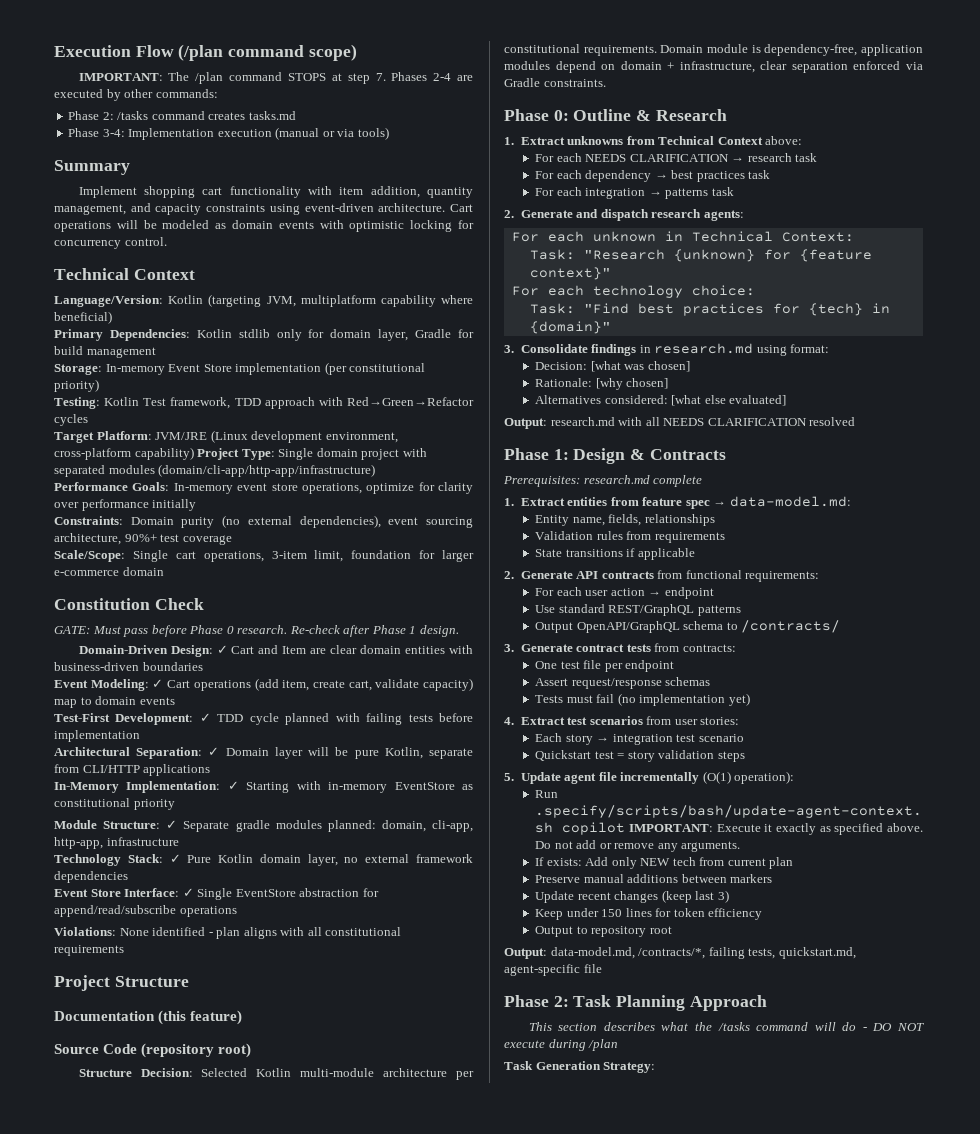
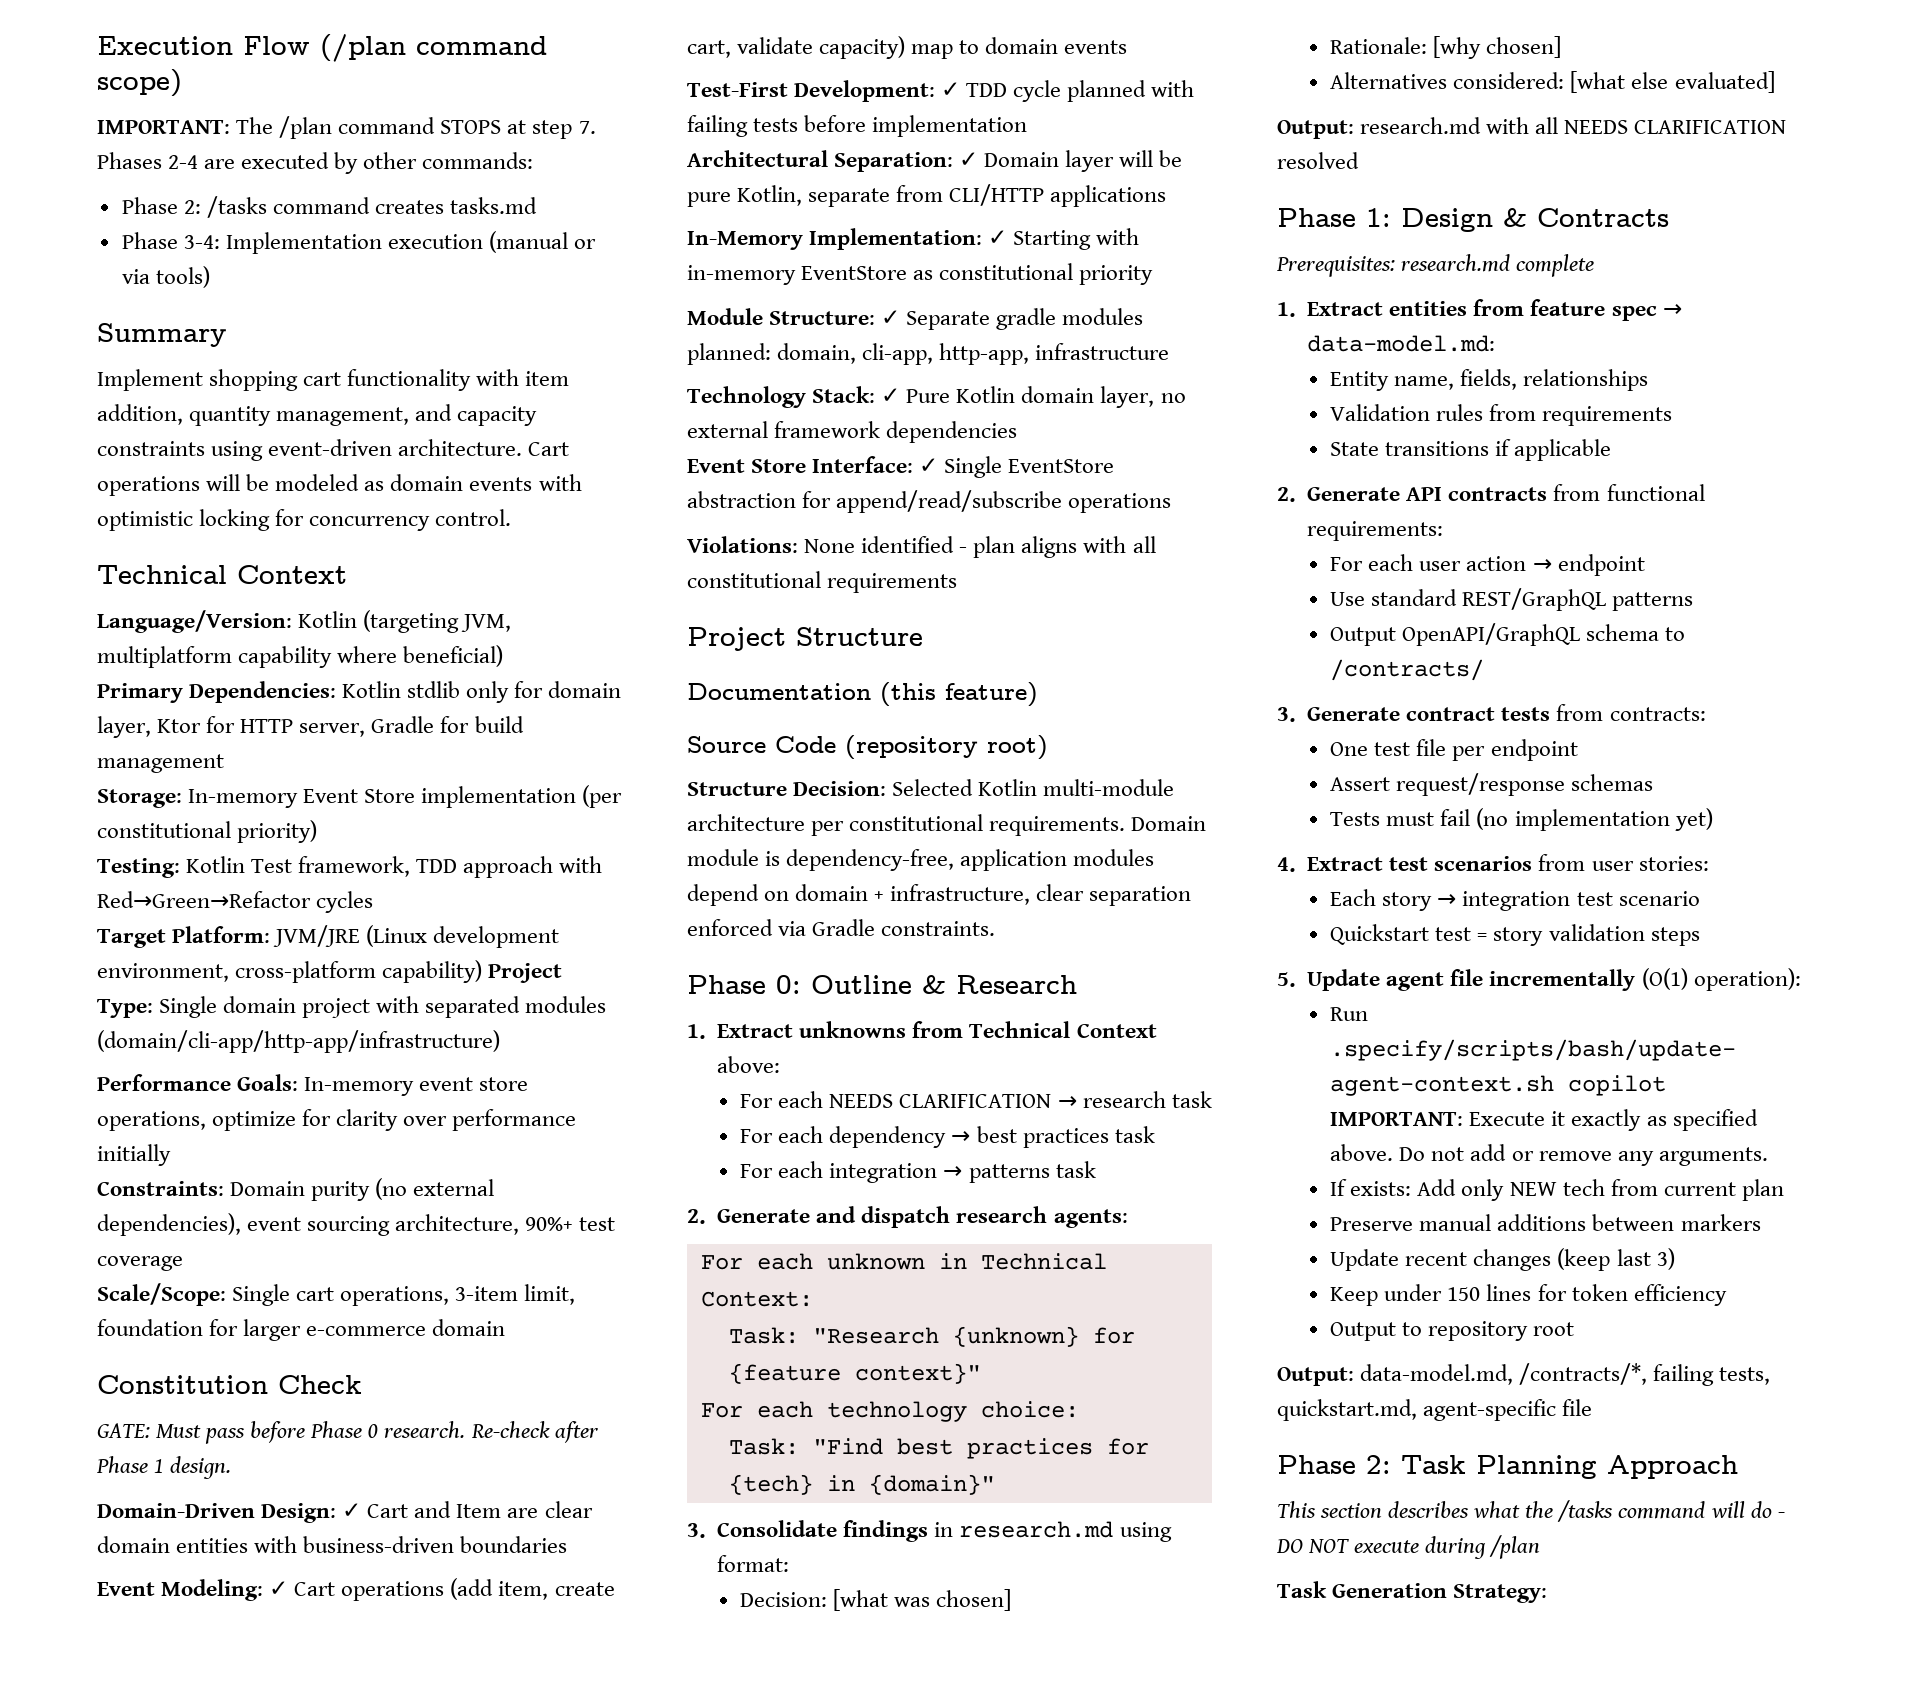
(409, 335) none -> [157,716,366,737] Ktor for HTTP server,

